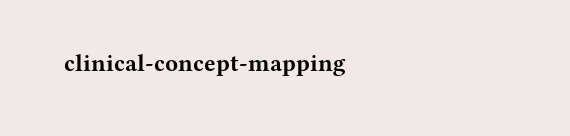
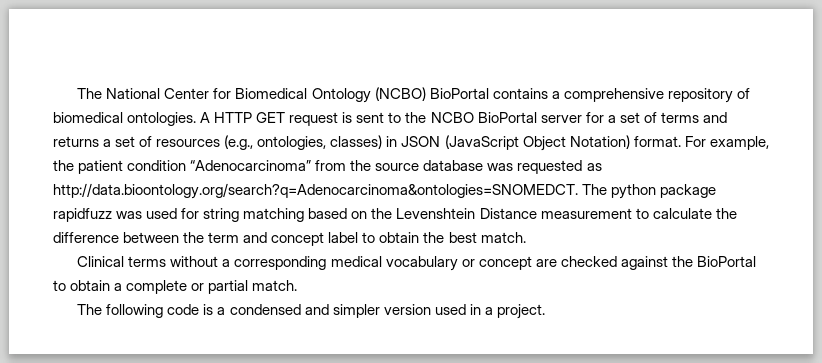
[64,54,346,76] clinical-concept-mapping -> [77,87,750,103] [53,112,727,126] [53,135,769,151] [53,160,602,174] [53,183,717,199] [53,208,737,222] [53,232,526,246] [77,256,756,271] [53,280,298,294] [77,304,545,319] The National Center for Biomedical Ontology (NCBO) BioPortal contains a comprehensive repository of biomedical ontologies. A HTTP GET request is sent to the NCBO BioPortal server for a set of terms and returns a set of resources (e.g., ontologies, classes) in JSON (JavaScript Object Notation) format. For example, the patient condition “Adenocarcinoma” from the source database was requested as http://data.bioontology.org/search?q=Adenocarcinoma&ontologies=SNOMEDCT. The python package rapidfuzz was used for string matching based on the Levenshtein Distance measurement to calculate the difference between the term and concept label to obtain the best match. // Clinical terms without a corresponding medical vocabulary or concept are checked against the BioPortal to obtain a complete or partial match. // The following code is a condensed and simpler version used in a project.

